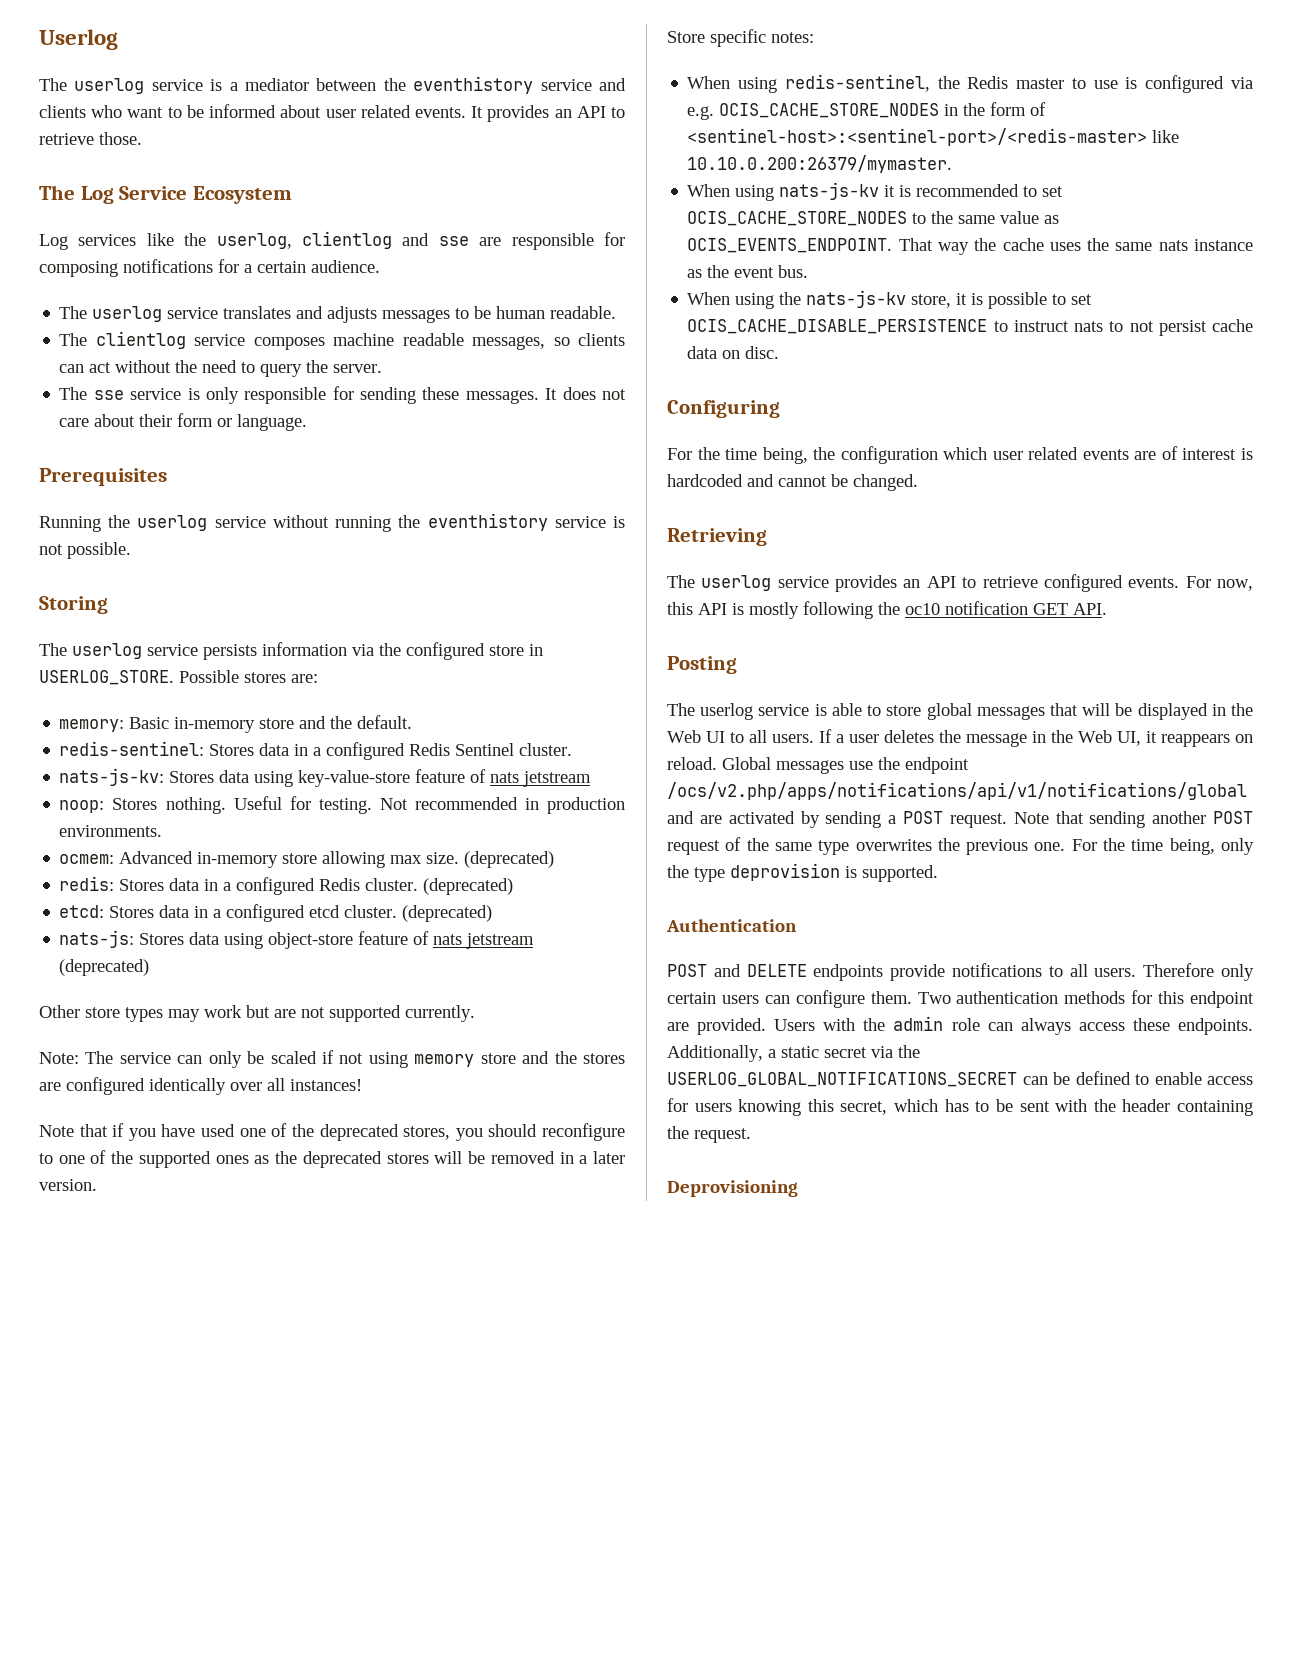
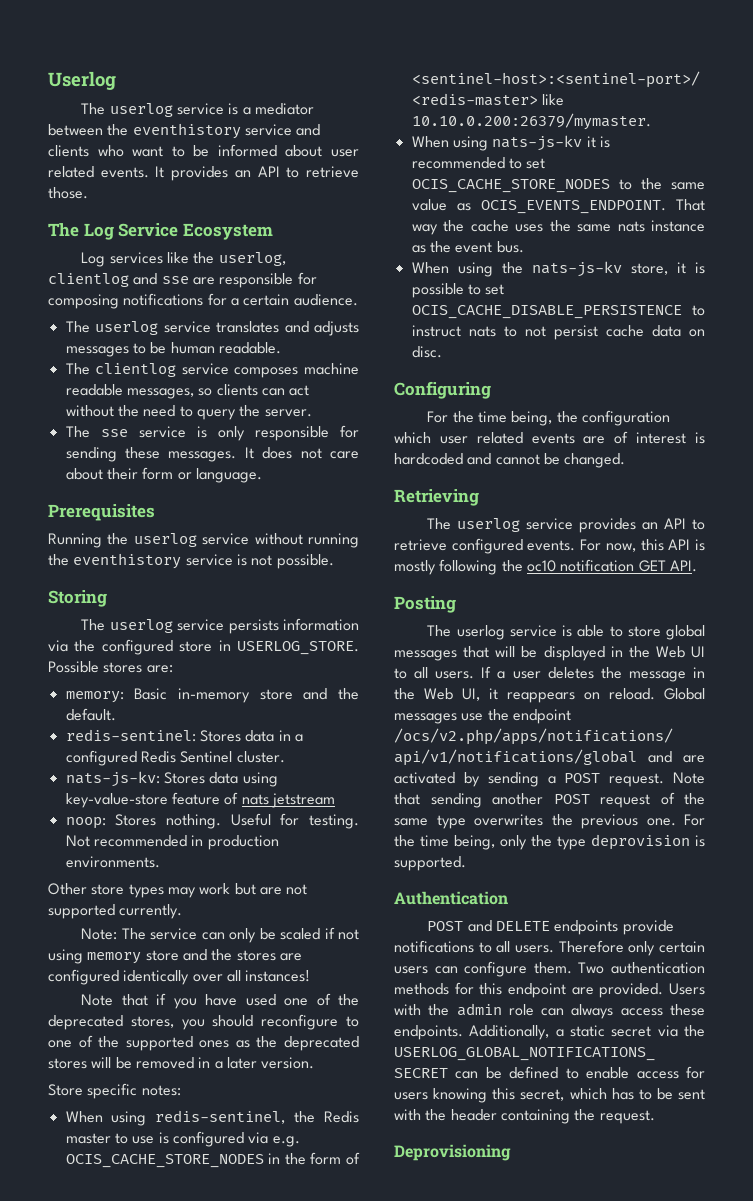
[59,851,555,868] [59,876,514,895] [59,904,493,922] [59,930,535,949] [59,959,150,976] // ocmem: Advanced in-memory store allowing max size. (deprecated) // redis: Stores data in a configured Redis cluster. (deprecated) // etcd: Stores data in a configured etcd cluster. (deprecated) // nats-js: Stores data using object-store feature of nats jetstream (deprecated) -> (160, 862) none

